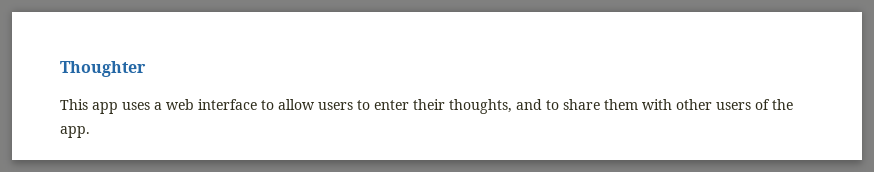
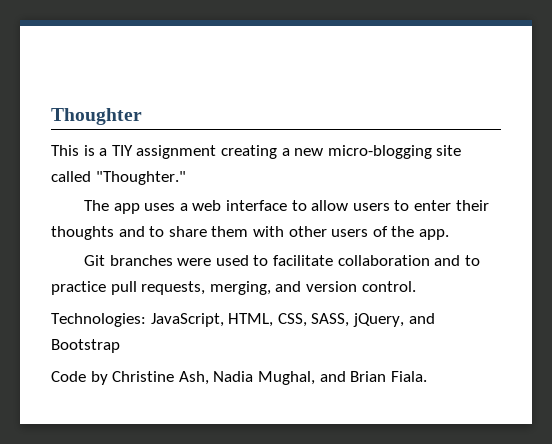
(88, 104) none -> [83,145,462,159] [51,171,186,185] [84,200,110,211] is a TIY assignment creating a new micro-blogging site called "Thoughter." // The
[449,99,512,114] thoughts, -> [51,226,114,240] thoughts
(90, 132) none -> [84,255,480,266] [51,281,416,295] [51,313,435,327] [51,339,120,353] [51,371,427,385] // Git branches were used to facilitate collaboration and to practice pull requests, merging, and version control. // Technologies: JavaScript, HTML, CSS, SASS, jQuery, and Bootstrap // Code by Christine Ash, Nadia Mughal, and Brian Fiala.

